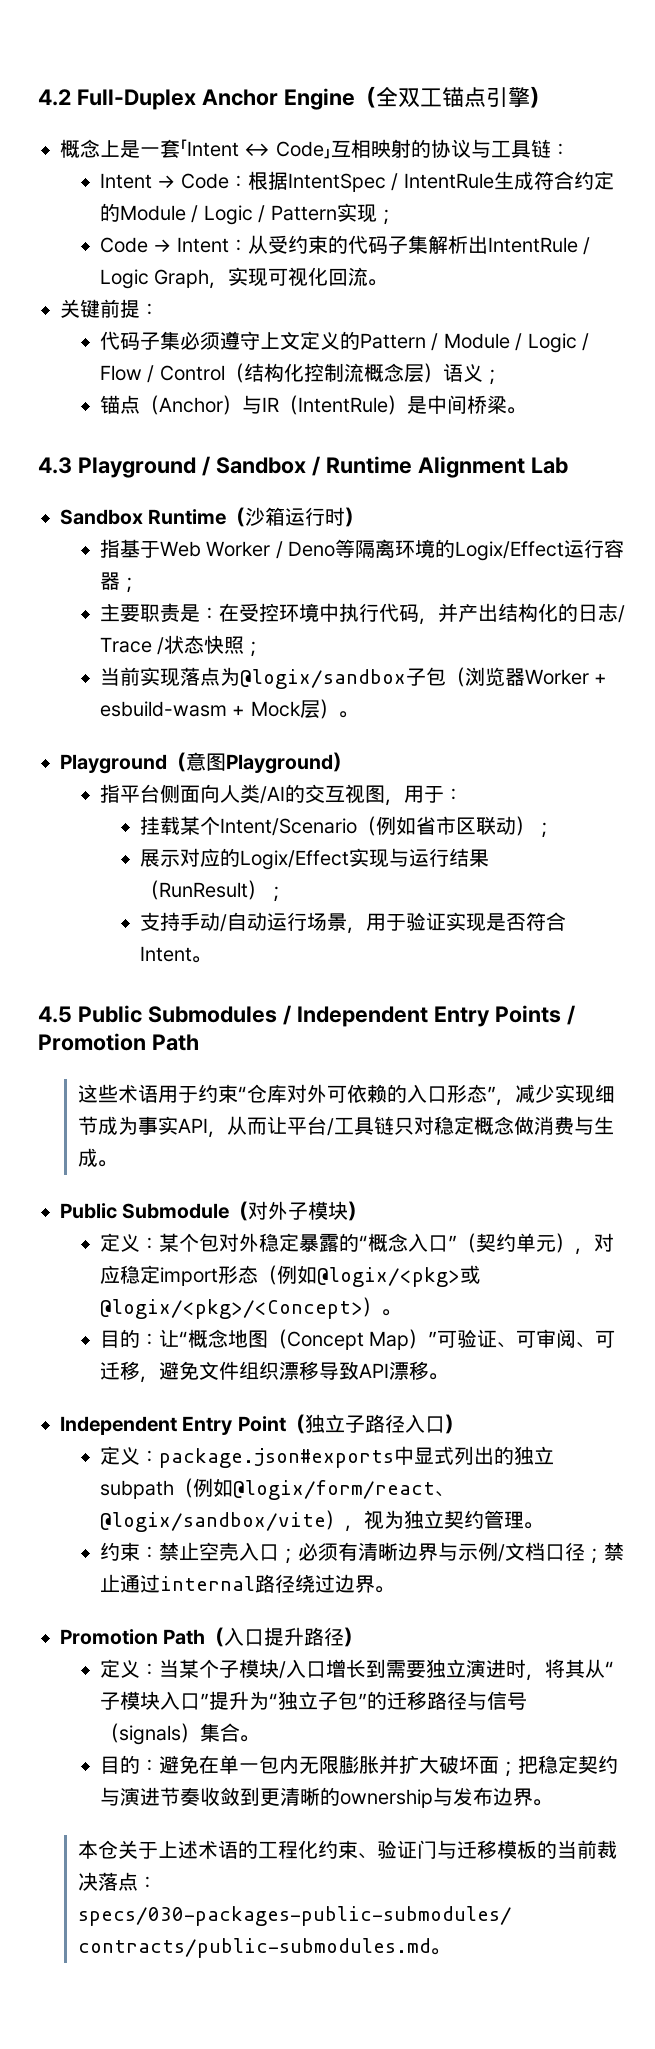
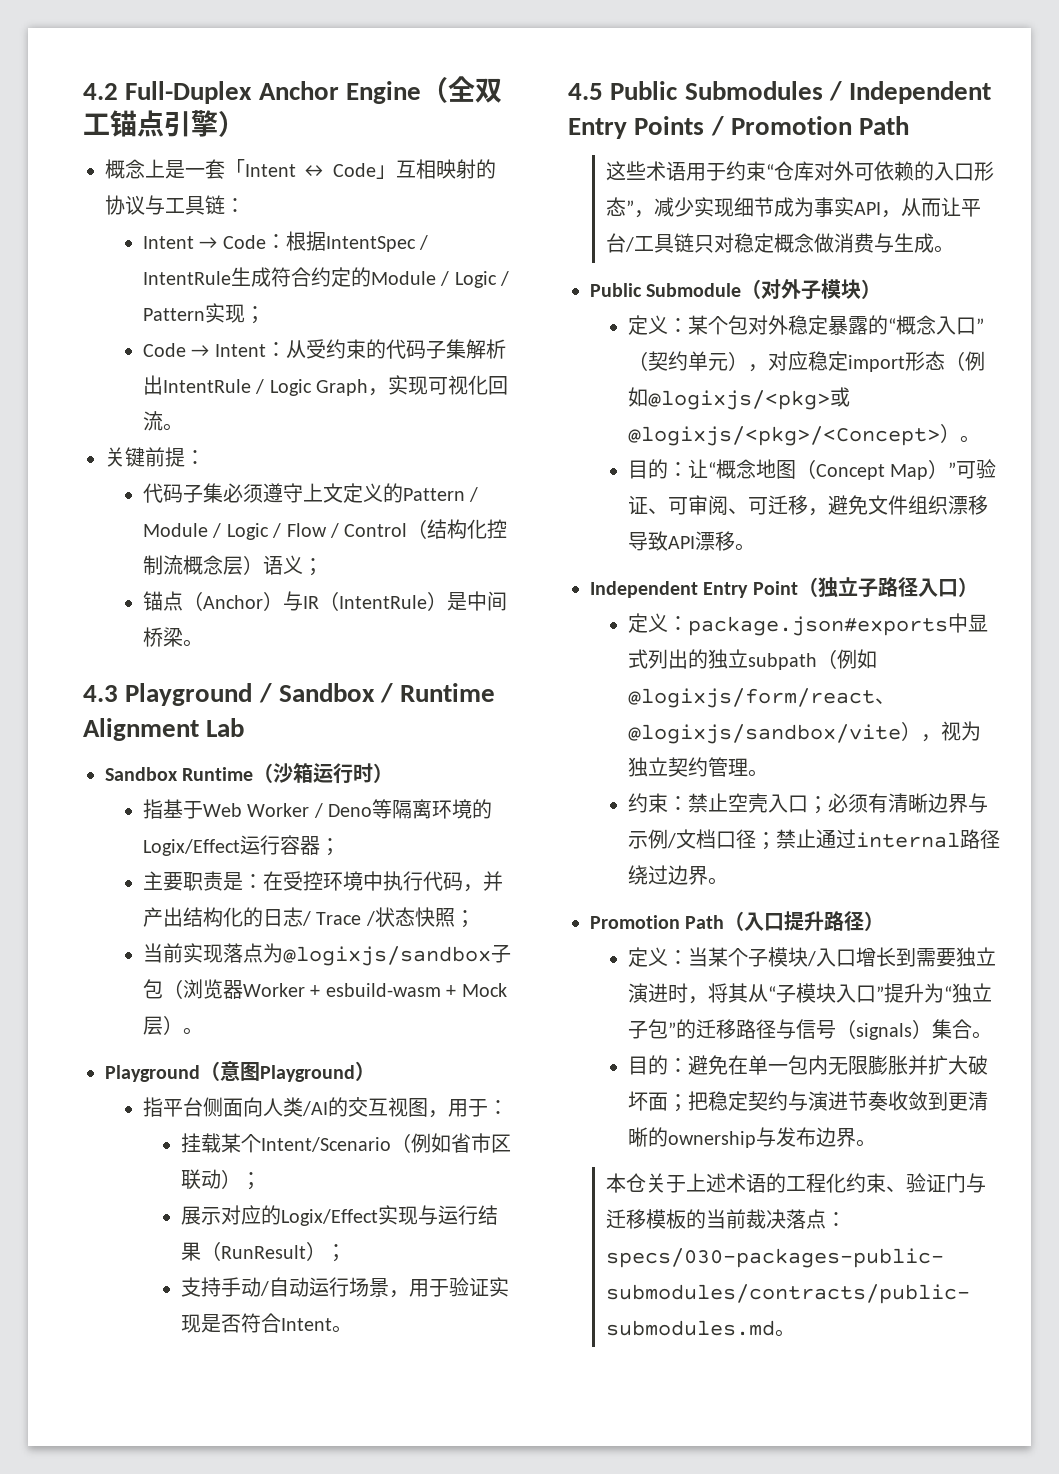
[239,669,406,689] @logix/sandbox -> [282,946,491,966] @logixjs/sandbox
[316,1265,480,1287] [99,1299,363,1319] @logix/<pkg>或@logix/<pkg>/<Concept> -> [647,387,850,410] [627,426,940,446] @logixjs/<pkg>或@logixjs/<pkg>/<Concept>
[232,1480,454,1500] [99,1512,326,1532] @logix/form/react、@logix/sandbox/vite -> [627,688,895,708] [627,724,901,744] @logixjs/form/react、@logixjs/sandbox/vite

